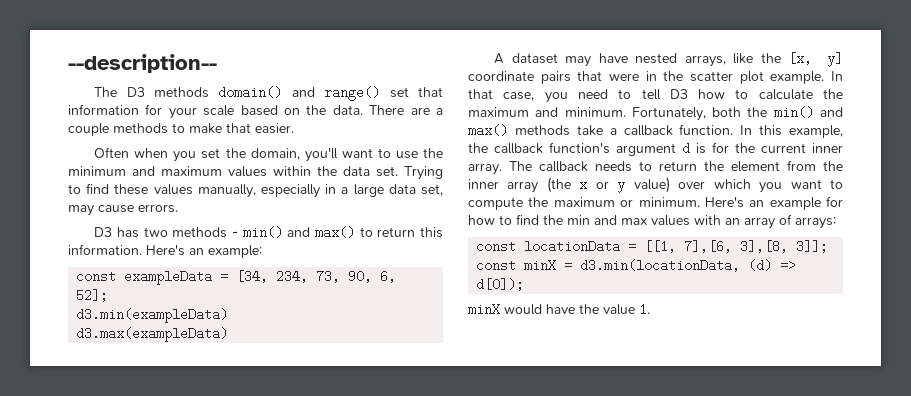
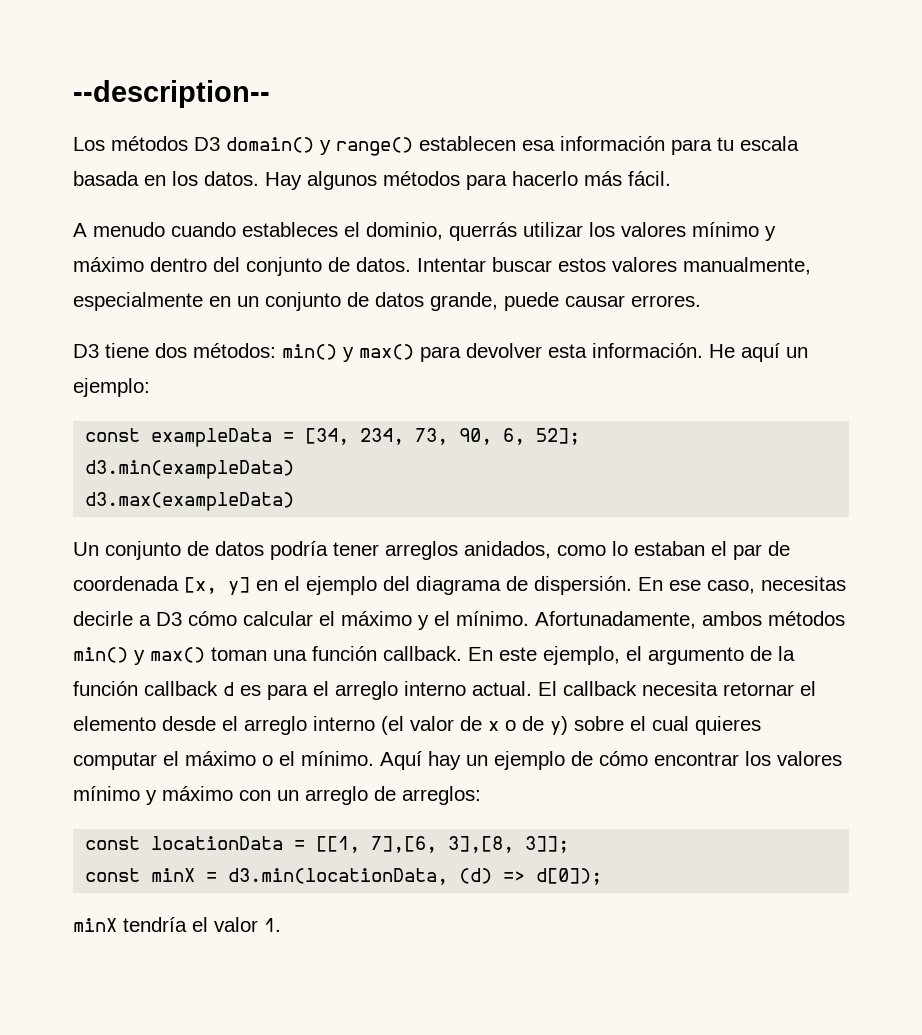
[94,86,443,101] [68,104,443,119] [68,123,294,136] [94,147,443,162] [68,166,443,180] [68,183,443,198] [68,204,178,216] [94,226,443,239] [68,244,262,258] The D3 methods domain() and range() set that information for your scale based on the data. There are a couple methods to make that easier. // Often when you set the domain, you'll want to use the minimum and maximum values within the data set. Trying to find these values manually, especially in a large data set, may cause errors. // D3 has two methods - min() and max() to return this information. Here's an example: -> [73,136,799,156] [73,171,671,190] [73,222,776,241] [73,257,811,276] [73,292,701,311] [73,343,808,362] [73,378,150,397] Los métodos D3 domain() y range() establecen esa información para tu escala basada en los datos. Hay algunos métodos para hacerlo más fácil. // A menudo cuando estableces el dominio, querrás utilizar los valores mínimo y máximo dentro del conjunto de datos. Intentar buscar estos valores manualmente, especialmente en un conjunto de datos grande, puede causar errores. // D3 tiene dos métodos: min() y max() para devolver esta información. He aquí un ejemplo:
[494,52,843,67] [468,71,843,84] [468,89,843,103] [468,106,843,121] [468,124,843,138] [468,142,843,156] [468,160,843,175] [468,177,843,193] [468,196,843,210] [468,214,836,229] A dataset may have nested arrays, like the [x, y] coordinate pairs that were in the scatter plot example. In that case, you need to tell D3 how to calculate the maximum and minimum. Fortunately, both the min() and max() methods take a callback function. In this example, the callback function's argument d is for the current inner array. The callback needs to return the element from the inner array (the x or y value) over which you want to compute the maximum or minimum. Here's an example for how to find the min and max values with an array of arrays: -> [73,541,790,560] [73,576,846,595] [73,611,845,630] [73,646,795,665] [73,681,816,700] [73,716,761,735] [73,751,842,770] [73,786,481,805] Un conjunto de datos podría tener arreglos anidados, como lo estaban el par de coordenada [x, y] en el ejemplo del diagrama de dispersión. En ese caso, necesitas decirle a D3 cómo calcular el máximo y el mínimo. Afortunadamente, ambos métodos min() y max() toman una función callback. En este ejemplo, el argumento de la función callback d es para el arreglo interno actual. El callback necesita retornar el elemento desde el arreglo interno (el valor de x o de y) sobre el cual quieres computar el máximo o el mínimo. Aquí hay un ejemplo de cómo encontrar los valores mínimo y máximo con un arreglo de arreglos:
[504,304,635,315] would have the value -> [123,917,258,932] tendría el valor

